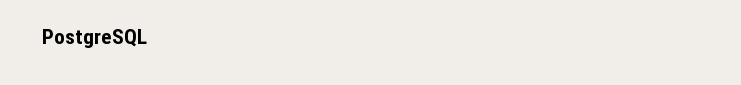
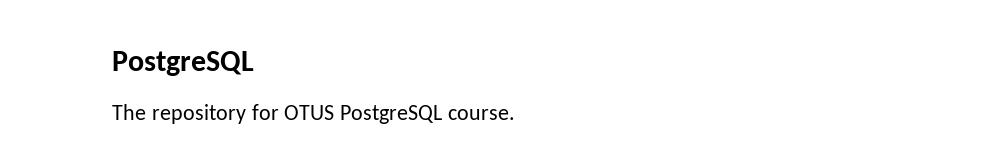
[42,29,147,48] PostgreSQL -> [112,51,254,76] [112,104,516,124] PostgreSQL // The repository for OTUS PostgreSQL course.

